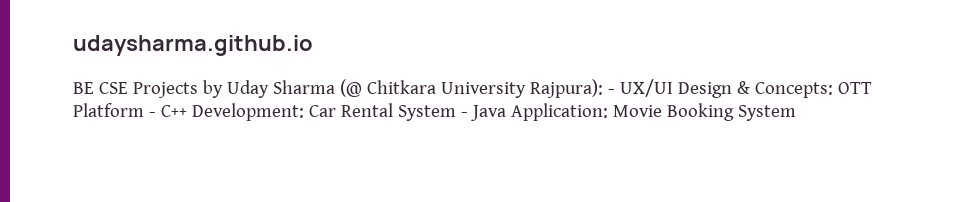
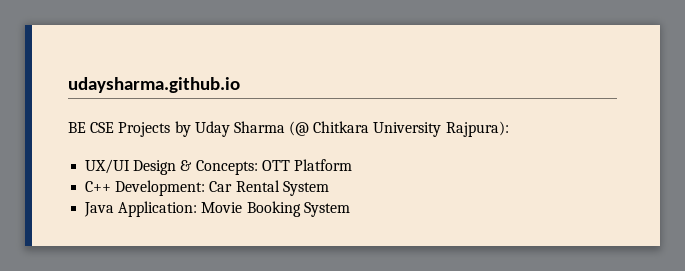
[607,89,615,94] - -> (509, 129) //
[148,112,156,117] - -> (352, 165) //
[460,112,468,117] - -> (329, 188) //

